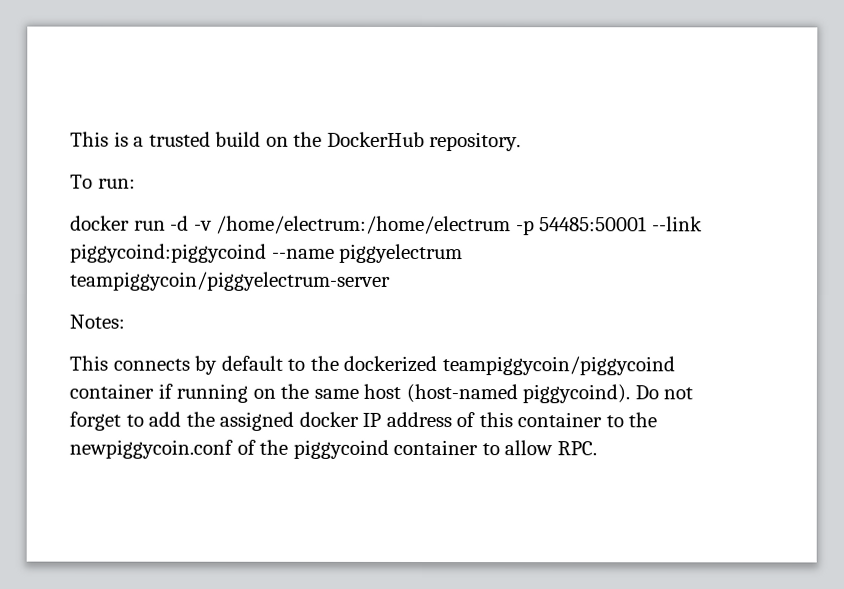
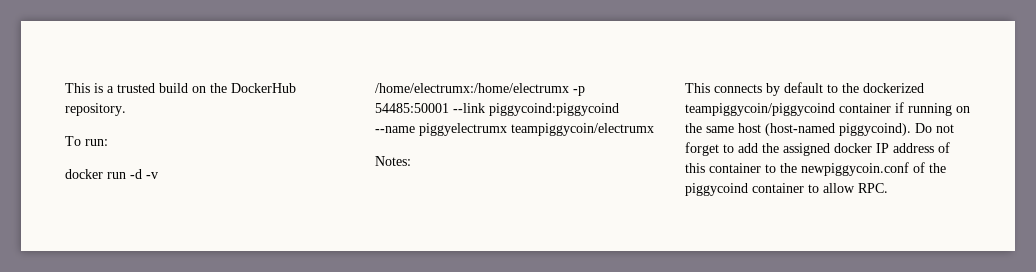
[216,215,512,235] /home/electrum:/home/electrum -> [375,83,569,93] /home/electrumx:/home/electrumx
[339,243,464,264] [70,271,391,291] piggyelectrum teampiggycoin/piggyelectrum-server -> [419,123,654,136] piggyelectrumx teampiggycoin/electrumx

